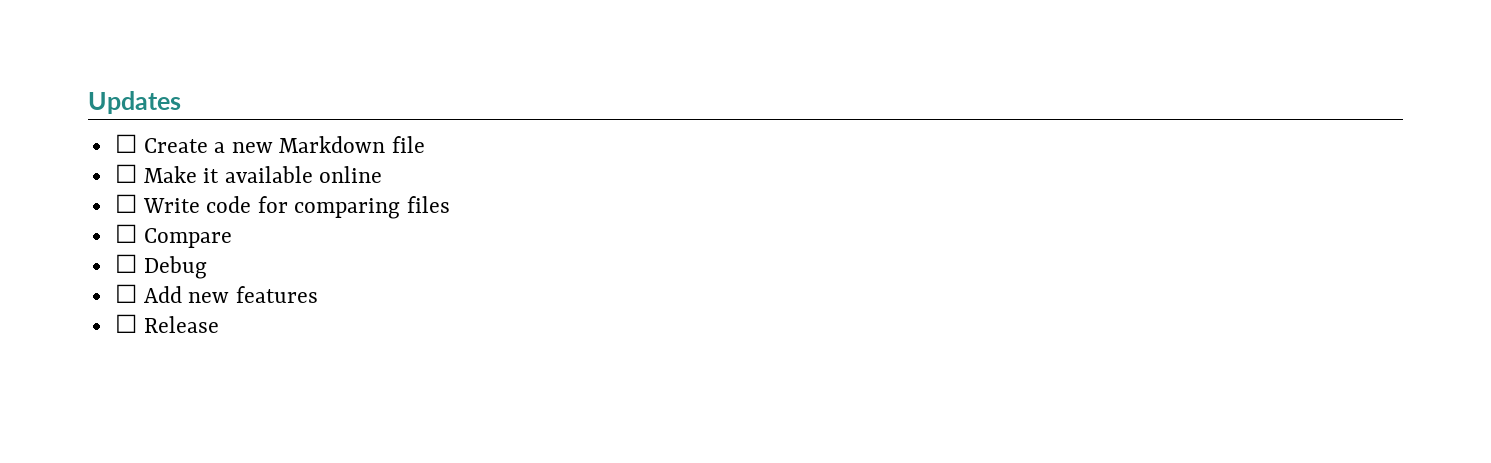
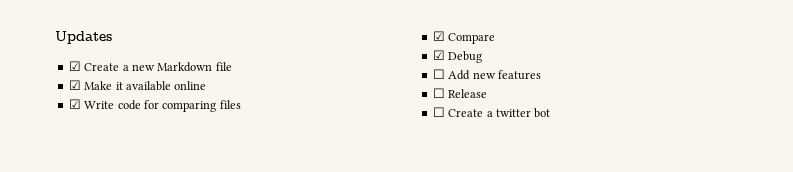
[114,134,137,153] ☐ -> [68,61,81,71] ☑
[114,164,137,183] ☐ -> [68,80,81,90] ☑
[114,194,137,213] ☐ -> [68,99,81,109] ☑
[114,224,137,243] ☐ -> [432,31,445,41] ☑
[114,254,137,273] ☐ -> [432,50,445,60] ☑
(219, 324) none -> [432,107,551,118] // ☐ Create a twitter bot

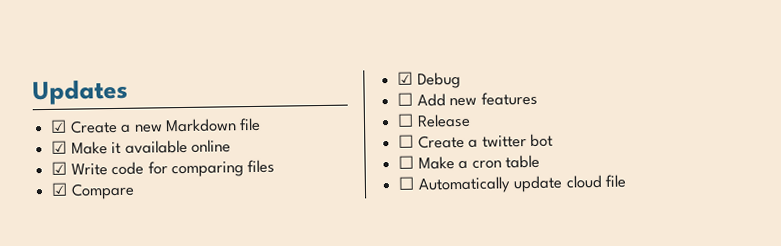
(551, 113) none -> [398,154,540,170] [398,174,626,194] // ☐ Make a cron table // ☐ Automatically update cloud file

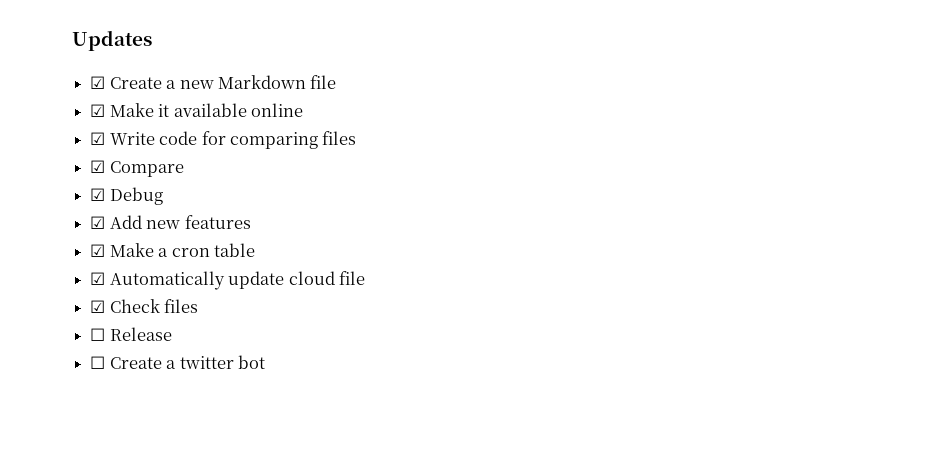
[397,92,414,106] ☐ -> [90,216,106,229] ☑
(538, 98) none -> [90,243,255,257] [90,271,365,290] [90,299,199,313] // ☑ Make a cron table // ☑ Automatically update cloud file // ☑ Check files
[398,154,540,170] [398,174,626,194] // ☐ Make a cron table // ☐ Automatically update cloud file -> (265, 362) none

